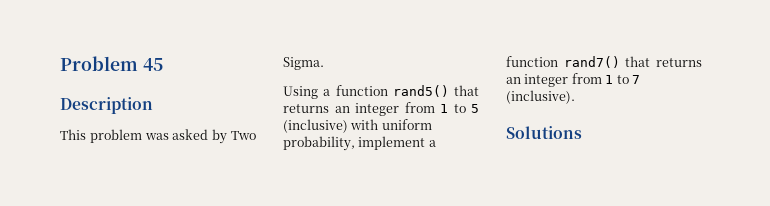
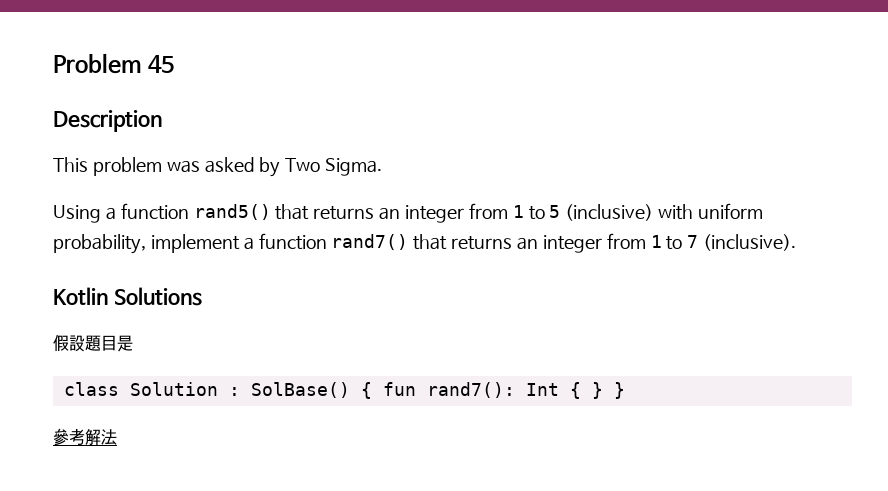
(575, 97) none -> [53,287,108,305] Kotlin
(582, 132) none -> [53,334,133,352] [63,382,625,399] [53,428,117,446] // 假設題目是 // class Solution : SolBase() { fun rand7(): Int { } } // 參考解法

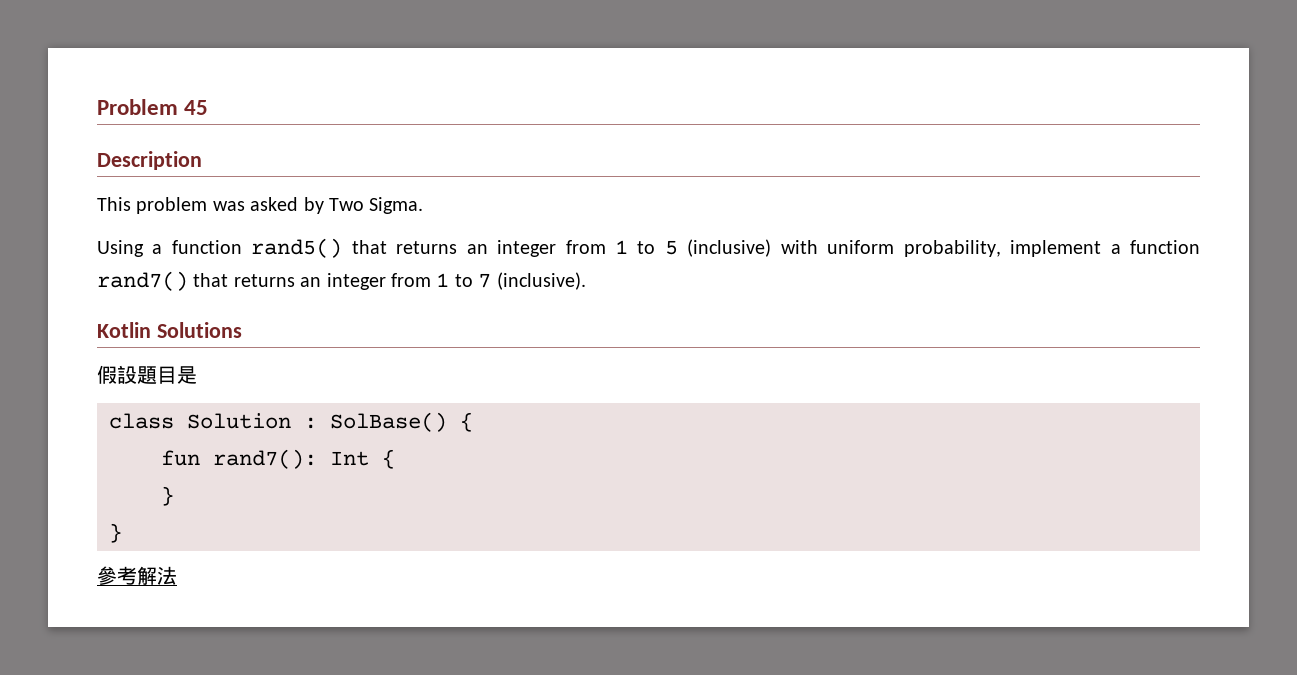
(372, 390) none -> (473, 422) //
[591,382,603,399] } -> [161,486,174,506] // } //

